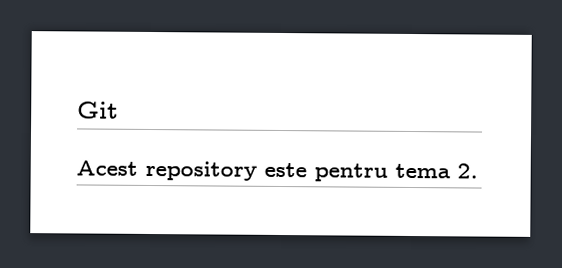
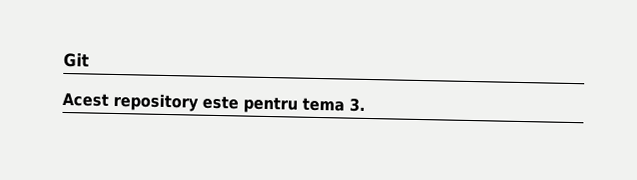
[457,163,478,179] 2. -> [349,98,365,112] 3.

